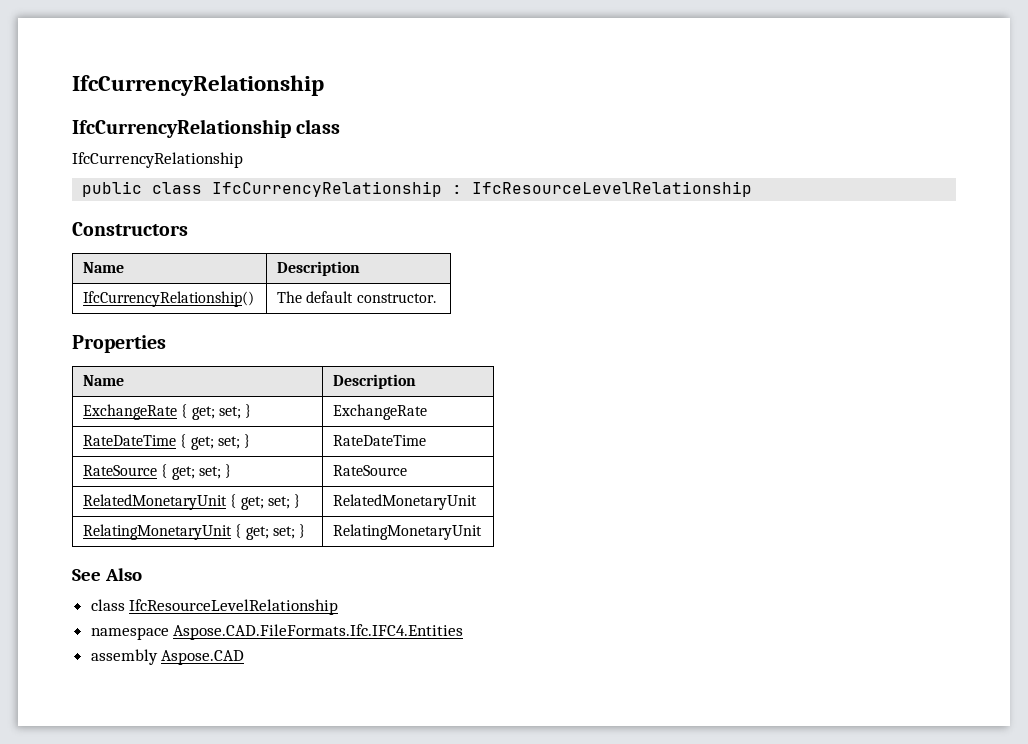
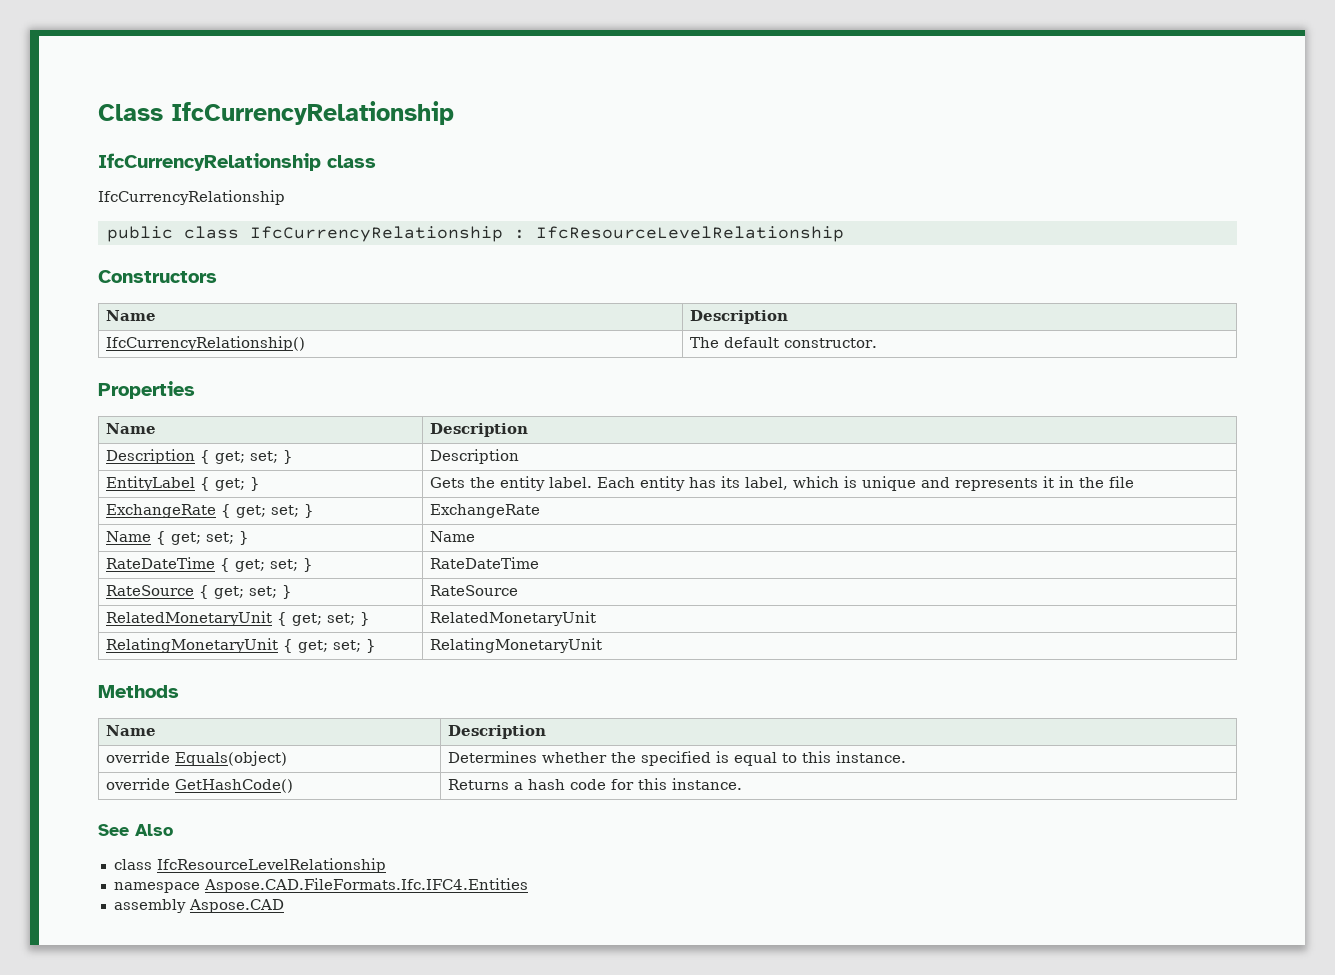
(72, 85) none -> [98,104,163,121] Class
(417, 381) none -> [106,449,294,464] [430,449,520,464] [106,476,261,491] [430,476,1135,491] // Description { get; set; } | Description // EntityLabel { get; } | Gets the entity label. Each entity has its label, which is unique and represents it in the file
(428, 412) none -> [106,531,250,545] [430,531,476,542] // Name { get; set; } | Name
(483, 532) none -> [98,685,179,698] [106,725,157,736] [448,725,547,739] [106,751,288,766] [448,751,907,766] [106,778,294,793] [448,778,743,790] // Methods // Name | Description // override Equals(object) | Determines whether the specified is equal to this instance. // override GetHashCode() | Returns a hash code for this instance.

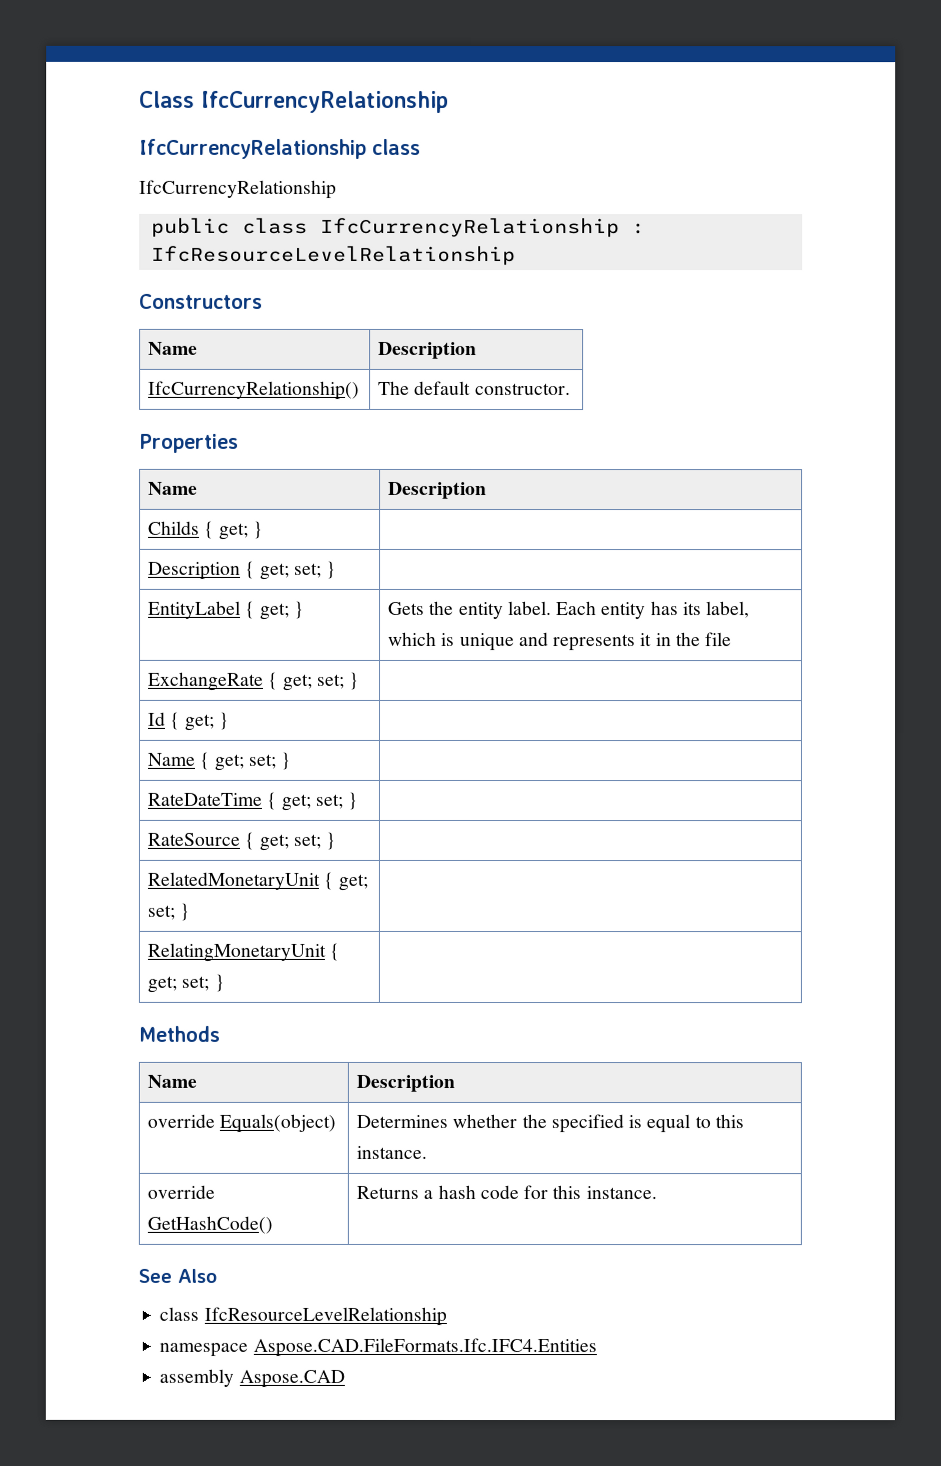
(529, 430) none -> [148,520,263,540] // Childs { get; } |
[430,449,520,464] Description -> (337, 569) none
[430,504,541,518] ExchangeRate -> [148,711,229,731] // Id { get; } |
[430,531,476,542] Name -> (291, 760) none
[430,557,540,569] RateDateTime -> (358, 800) none
[430,585,519,596] RateSource -> (336, 840) none
[430,611,597,626] RelatedMonetaryUnit -> (190, 911) none
[430,638,603,653] RelatingMonetaryUnit -> (224, 982) none

